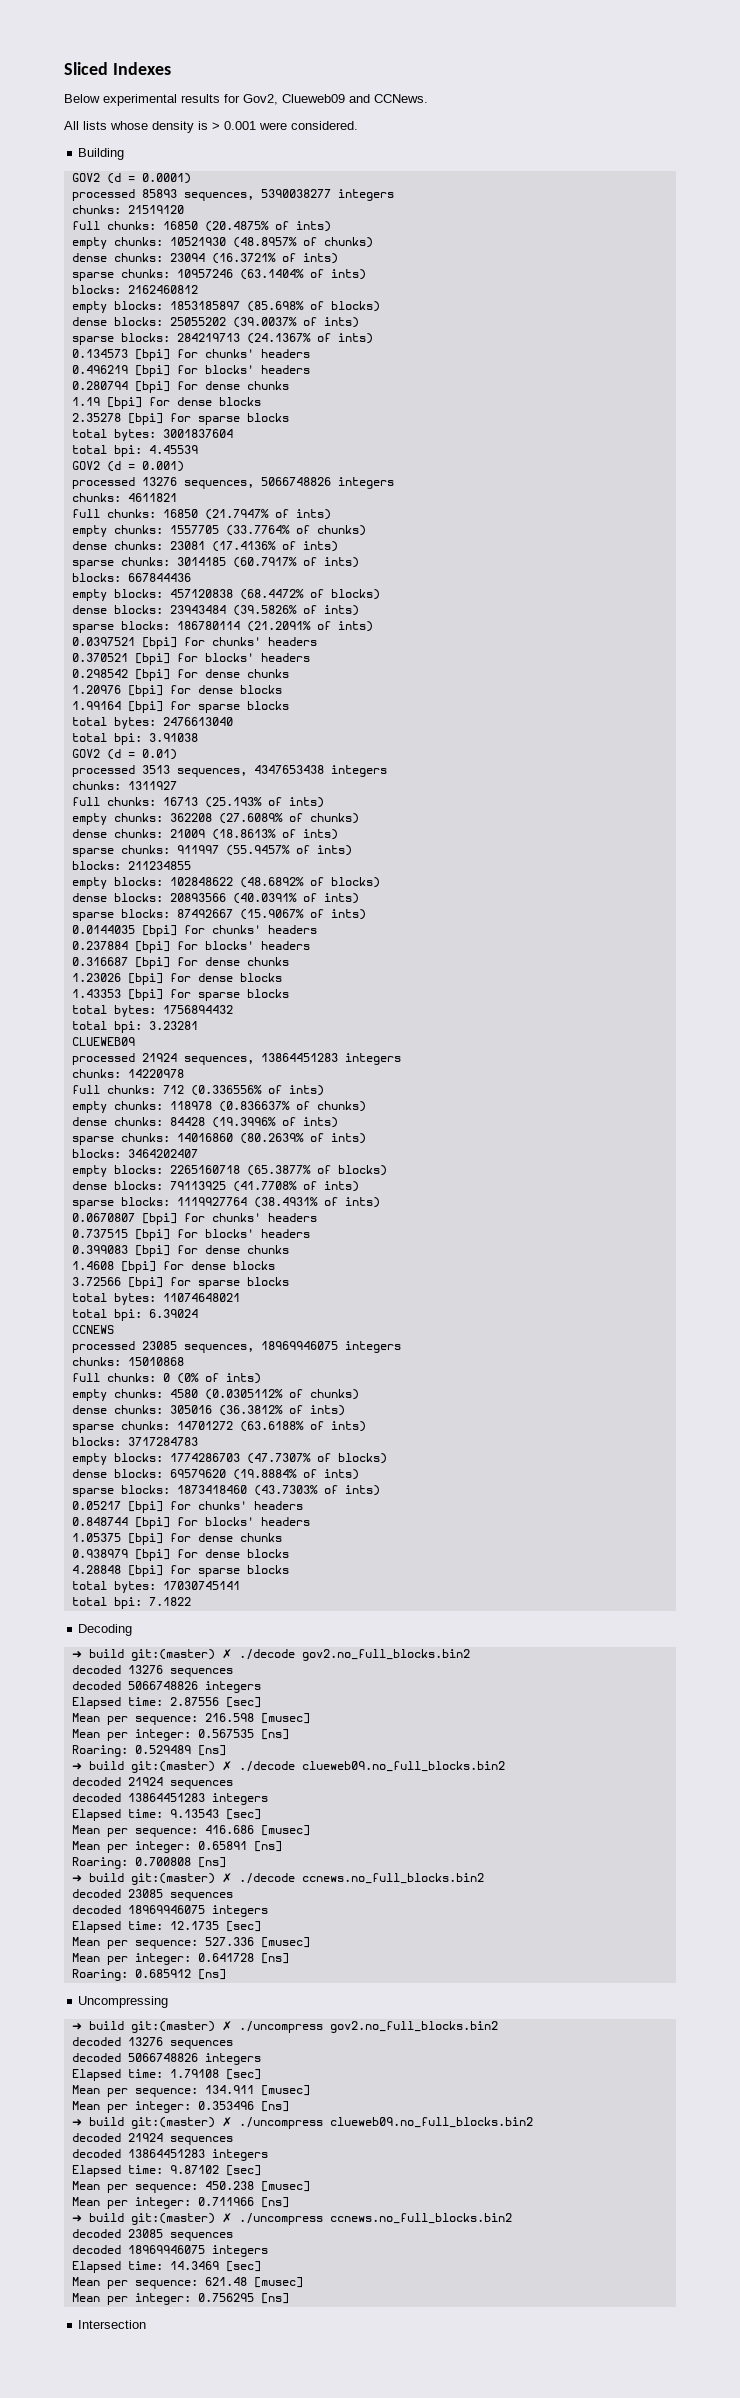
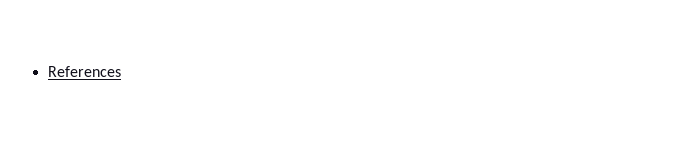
[64,62,171,75] [64,94,428,106] [64,121,358,133] [78,148,125,160] [71,173,191,184] [71,189,394,201] [71,205,184,214] [71,221,331,232] [71,237,373,249] [71,253,338,264] [71,269,366,281] [71,285,198,294] [71,301,380,313] [71,317,359,328] [71,333,373,345] [71,349,310,361] [71,365,310,377] [71,381,289,393] [71,397,261,409] [71,413,289,425] [71,429,233,441] [71,445,198,457] [71,461,184,472] [71,477,394,489] [71,493,177,502] [71,509,331,520] [71,525,366,537] [71,541,338,552] [71,557,359,569] [71,573,191,582] [71,589,380,601] [71,605,359,616] [71,621,373,633] [71,637,317,649] [71,653,310,665] [71,669,289,681] [71,685,282,697] [71,701,289,713] [71,717,233,729] [71,733,198,745] [71,749,177,760] [71,765,387,777] [71,781,177,790] [71,797,324,808] [71,813,359,825] [71,829,338,840] [71,845,352,857] [71,861,191,870] [71,877,380,889] [71,893,359,904] [71,909,366,921] [71,925,317,937] [71,941,310,953] [71,957,289,969] [71,973,282,985] [71,989,289,1001] [71,1005,233,1017] [71,1021,198,1033] [71,1037,135,1046] [71,1053,401,1065] [71,1069,184,1078] [71,1085,324,1096] [71,1101,366,1113] [71,1117,338,1128] [71,1133,366,1145] [71,1149,198,1158] [71,1165,387,1177] [71,1181,359,1192] [71,1197,380,1209] [71,1213,317,1225] [71,1229,310,1241] [71,1245,289,1257] [71,1261,275,1273] [71,1277,289,1289] [71,1293,240,1305] [71,1309,198,1321] [71,1325,114,1334] [71,1341,401,1353] [71,1357,184,1366] [71,1373,261,1384] [71,1389,359,1401] [71,1405,345,1416] [71,1421,366,1433] [71,1437,198,1446] [71,1453,387,1465] [71,1469,359,1480] [71,1485,380,1497] [71,1501,303,1513] [71,1517,310,1529] [71,1533,282,1545] [71,1549,289,1561] [71,1565,289,1577] [71,1581,240,1593] [71,1597,191,1609] [78,1624,133,1636] [71,1649,470,1661] [71,1665,233,1677] [71,1681,261,1693] [71,1697,261,1709] [71,1713,310,1725] [71,1729,289,1741] [71,1745,226,1757] [71,1761,505,1773] [71,1777,233,1789] [71,1793,268,1805] [71,1809,261,1821] [71,1825,310,1837] [71,1841,282,1853] [71,1857,226,1869] [71,1873,484,1885] [71,1889,233,1901] [71,1905,268,1917] [71,1921,261,1933] [71,1937,310,1949] [71,1953,289,1965] [71,1969,226,1981] [78,1996,169,2008] [71,2021,498,2033] [71,2037,233,2049] [71,2053,261,2065] [71,2069,261,2081] [71,2085,310,2097] [71,2101,289,2113] [71,2117,533,2129] [71,2133,233,2145] [71,2149,268,2161] [71,2165,261,2177] [71,2181,310,2193] [71,2197,289,2209] [71,2213,512,2225] [71,2229,233,2241] [71,2245,268,2257] [71,2261,261,2273] [71,2277,303,2289] [71,2293,289,2305] [78,2320,147,2329] Sliced Indexes // Below experimental results for Gov2, Clueweb09 and CCNews. // All lists whose density is > 0.001 were considered. // Building // GOV2 (d = 0.0001) // processed 85893 sequences, 5390038277 integers // chunks: 21519120 // full chunks: 16850 (20.4875% of ints) // empty chunks: 10521930 (48.8957% of chunks) // dense chunks: 23094 (16.3721% of ints) // sparse chunks: 10957246 (63.1404% of ints) // blocks: 2162460812 // empty blocks: 1853185897 (85.698% of blocks) // dense blocks: 25055202 (39.0037% of ints) // sparse blocks: 284219713 (24.1367% of ints) // 0.134573 [bpi] for chunks' headers // 0.496219 [bpi] for blocks' headers // 0.280794 [bpi] for dense chunks // 1.19 [bpi] for dense blocks // 2.35278 [bpi] for sparse blocks // total bytes: 3001837604 // total bpi: 4.45539 // GOV2 (d = 0.001) // processed 13276 sequences, 5066748826 integers // chunks: 4611821 // full chunks: 16850 (21.7947% of ints) // empty chunks: 1557705 (33.7764% of chunks) // dense chunks: 23081 (17.4136% of ints) // sparse chunks: 3014185 (60.7917% of ints) // blocks: 667844436 // empty blocks: 457120838 (68.4472% of blocks) // dense blocks: 23943484 (39.5826% of ints) // sparse blocks: 186780114 (21.2091% of ints) // 0.0397521 [bpi] for chunks' headers // 0.370521 [bpi] for blocks' headers // 0.298542 [bpi] for dense chunks // 1.20976 [bpi] for dense blocks // 1.99164 [bpi] for sparse blocks // total bytes: 2476613040 // total bpi: 3.91038 // GOV2 (d = 0.01) // processed 3513 sequences, 4347653438 integers // chunks: 1311927 // full chunks: 16713 (25.193% of ints) // empty chunks: 362208 (27.6089% of chunks) // dense chunks: 21009 (18.8613% of ints) // sparse chunks: 911997 (55.9457% of ints) // blocks: 211234855 // empty blocks: 102848622 (48.6892% of blocks) // dense blocks: 20893566 (40.0391% of ints) // sparse blocks: 87492667 (15.9067% of ints) // 0.0144035 [bpi] for chunks' headers // 0.237884 [bpi] for blocks' headers // 0.316687 [bpi] for dense chunks // 1.23026 [bpi] for dense blocks // 1.43353 [bpi] for sparse blocks // total bytes: 1756894432 // total bpi: 3.23281 // CLUEWEB09 // processed 21924 sequences, 13864451283 integers // chunks: 14220978 // full chunks: 712 (0.336556% of ints) // empty chunks: 118978 (0.836637% of chunks) // dense chunks: 84428 (19.3996% of ints) // sparse chunks: 14016860 (80.2639% of ints) // blocks: 3464202407 // empty blocks: 2265160718 (65.3877% of blocks) // dense blocks: 79113925 (41.7708% of ints) // sparse blocks: 1119927764 (38.4931% of ints) // 0.0670807 [bpi] for chunks' headers // 0.737515 [bpi] for blocks' headers // 0.399083 [bpi] for dense chunks // 1.4608 [bpi] for dense blocks // 3.72566 [bpi] for sparse blocks // total bytes: 11074648021 // total bpi: 6.39024 // CCNEWS // processed 23085 sequences, 18969946075 integers // chunks: 15010868 // full chunks: 0 (0% of ints) // empty chunks: 4580 (0.0305112% of chunks) // dense chunks: 305016 (36.3812% of ints) // sparse chunks: 14701272 (63.6188% of ints) // blocks: 3717284783 // empty blocks: 1774286703 (47.7307% of blocks) // dense blocks: 69579620 (19.8884% of ints) // sparse blocks: 1873418460 (43.7303% of ints) // 0.05217 [bpi] for chunks' headers // 0.848744 [bpi] for blocks' headers // 1.05375 [bpi] for dense chunks // 0.938979 [bpi] for dense blocks // 4.28848 [bpi] for sparse blocks // total bytes: 17030745141 // total bpi: 7.1822 // Decoding // ➜ build git:(master) ✗ ./decode gov2.no_full_blocks.bin2 // decoded 13276 sequences // decoded 5066748826 integers // Elapsed time: 2.87556 [sec] // Mean per sequence: 216.598 [musec] // Mean per integer: 0.567535 [ns] // Roaring: 0.529489 [ns] // ➜ build git:(master) ✗ ./decode clueweb09.no_full_blocks.bin2 // decoded 21924 sequences // decoded 13864451283 integers // Elapsed time: 9.13543 [sec] // Mean per sequence: 416.686 [musec] // Mean per integer: 0.65891 [ns] // Roaring: 0.700808 [ns] // ➜ build git:(master) ✗ ./decode ccnews.no_full_blocks.bin2 // decoded 23085 sequences // decoded 18969946075 integers // Elapsed time: 12.1735 [sec] // Mean per sequence: 527.336 [musec] // Mean per integer: 0.641728 [ns] // Roaring: 0.685912 [ns] // Uncompressing // ➜ build git:(master) ✗ ./uncompress gov2.no_full_blocks.bin2 // decoded 13276 sequences // decoded 5066748826 integers // Elapsed time: 1.79108 [sec] // Mean per sequence: 134.911 [musec] // Mean per integer: 0.353496 [ns] // ➜ build git:(master) ✗ ./uncompress clueweb09.no_full_blocks.bin2 // decoded 21924 sequences // decoded 13864451283 integers // Elapsed time: 9.87102 [sec] // Mean per sequence: 450.238 [musec] // Mean per integer: 0.711966 [ns] // ➜ build git:(master) ✗ ./uncompress ccnews.no_full_blocks.bin2 // decoded 23085 sequences // decoded 18969946075 integers // Elapsed time: 14.3469 [sec] // Mean per sequence: 621.48 [musec] // Mean per integer: 0.756295 [ns] // Intersection -> [47,66,121,77] References

